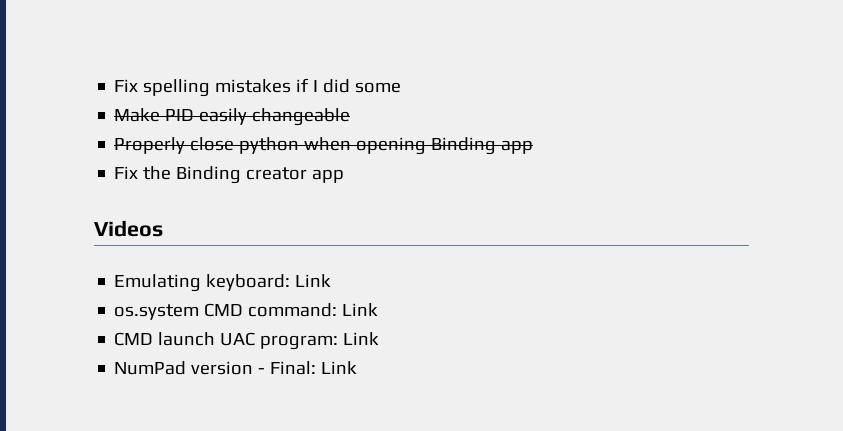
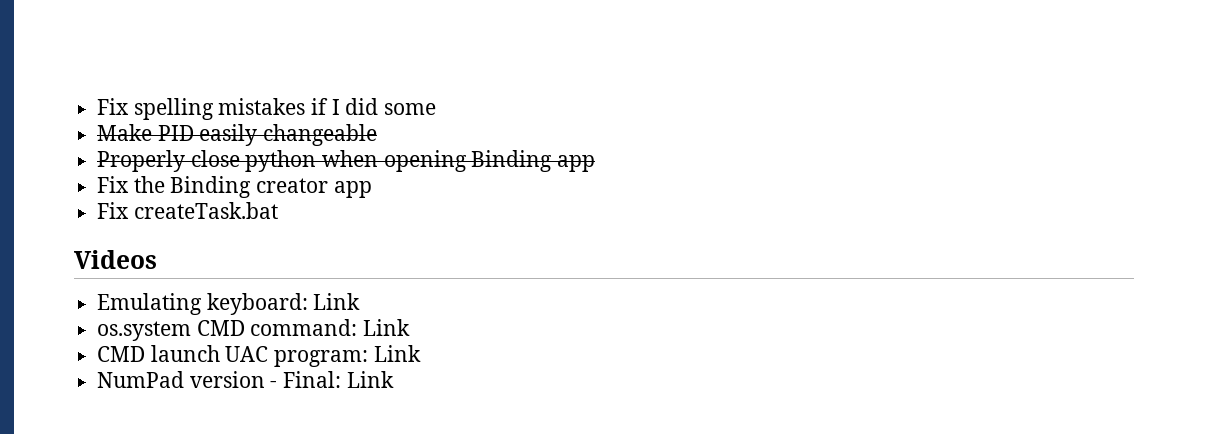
(345, 176) none -> [97,202,278,219] // Fix createTask.bat

